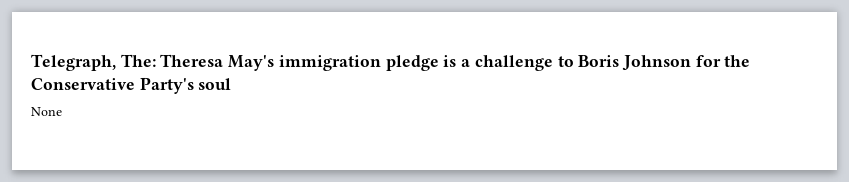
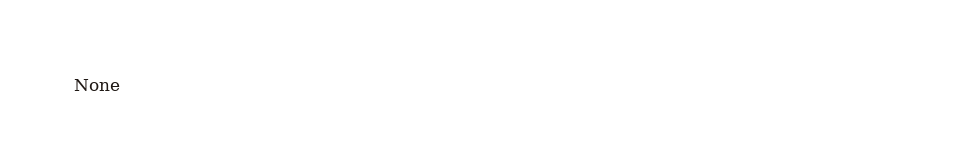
[31,54,751,71] [31,77,232,94] Telegraph, The: Theresa May's immigration pledge is a challenge to Boris Johnson for the Conservative Party's soul // -> (74, 85) none

